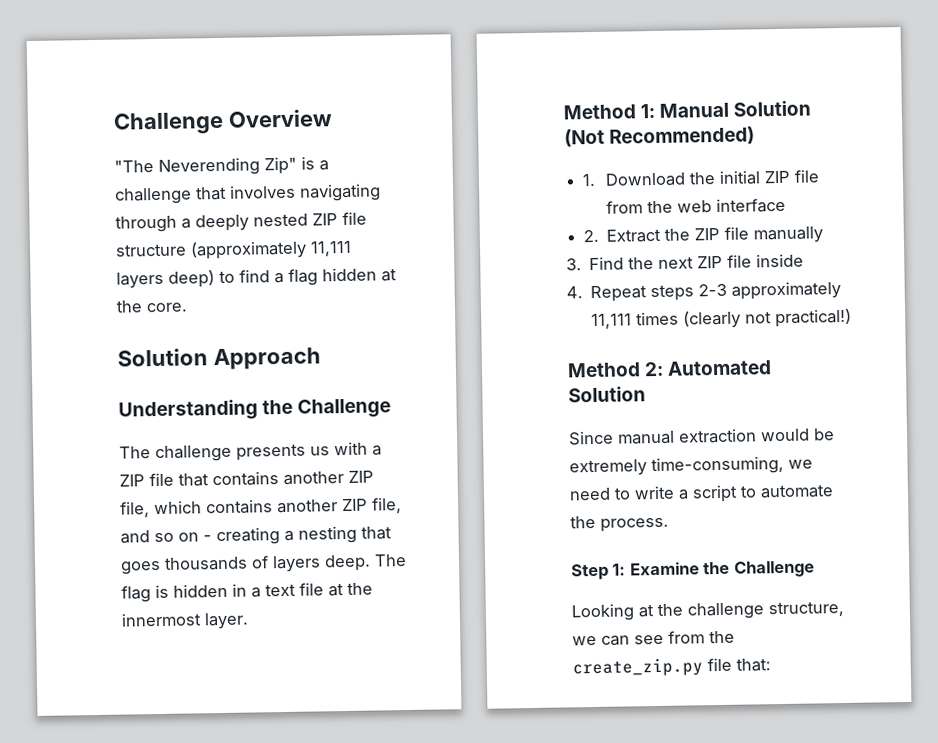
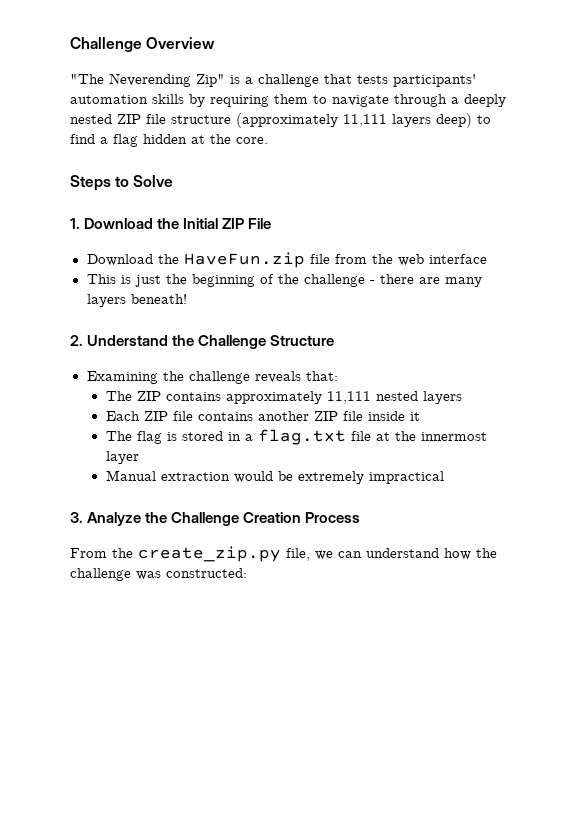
[229,183,381,202] involves navigating -> [357,74,476,87] [70,94,389,107] tests participants' automation skills by requiring them to navigate
[117,347,321,371] [118,398,392,422] [119,441,382,463] [119,470,374,487] [120,497,402,518] [120,525,392,546] [121,554,407,575] [121,582,373,603] [121,612,249,630] [563,100,812,120] [564,126,756,148] [582,170,792,187] Solution Approach // Understanding the Challenge // The challenge presents us with a ZIP file that contains another ZIP file, which contains another ZIP file, and so on - creating a nesting that goes thousands of layers deep. The flag is hidden in a text file at the innermost layer. // Method 1: Manual Solution (Not Recommended) // 1. Download the initial ZIP -> [70,175,174,191] [70,218,272,229] [86,252,305,268] Steps to Solve // 1. Download the Initial ZIP File // Download the HaveFun.zip
[583,226,824,244] [566,253,805,271] [566,281,842,303] [591,308,853,330] [567,360,773,378] [568,386,646,403] [568,428,835,446] [569,455,813,477] [569,484,834,503] [570,515,669,532] [571,560,815,581] [571,601,844,622] [572,630,735,646] [572,657,771,678] 2. Extract the ZIP file manually // 3. Find the next ZIP file inside // 4. Repeat steps 2-3 approximately 11,111 times (clearly not practical!) // Method 2: Automated Solution // Since manual extraction would be extremely time-consuming, we need to write a script to automate the process. // Step 1: Examine the Challenge // Looking at the challenge structure, we can see from the create_zip.py file that: -> [86,274,482,287] [86,294,187,307] [70,335,335,349] [86,371,338,384] [105,391,462,404] [105,411,420,421] [105,429,487,445] [105,451,139,464] [105,470,444,484] [70,512,361,526] [70,546,497,562] [70,568,247,581] This is just the beginning of the challenge - there are many layers beneath! // 2. Understand the Challenge Structure // Examining the challenge reveals that: // The ZIP contains approximately 11,111 nested layers // Each ZIP file contains another ZIP file inside it // The flag is stored in a flag.txt file at the innermost layer // Manual extraction would be extremely impractical // 3. Analyze the Challenge Creation Process // From the create_zip.py file, we can understand how the challenge was constructed:

